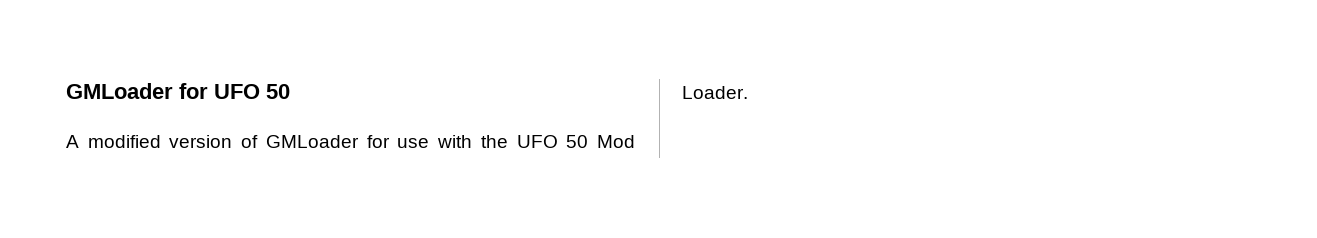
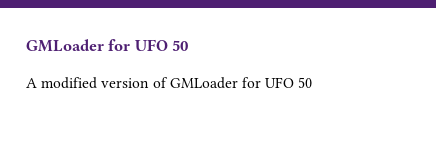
[397,135,636,148] [682,86,748,99] use with the UFO 50 Mod Loader. -> [265,77,313,88] UFO 50

